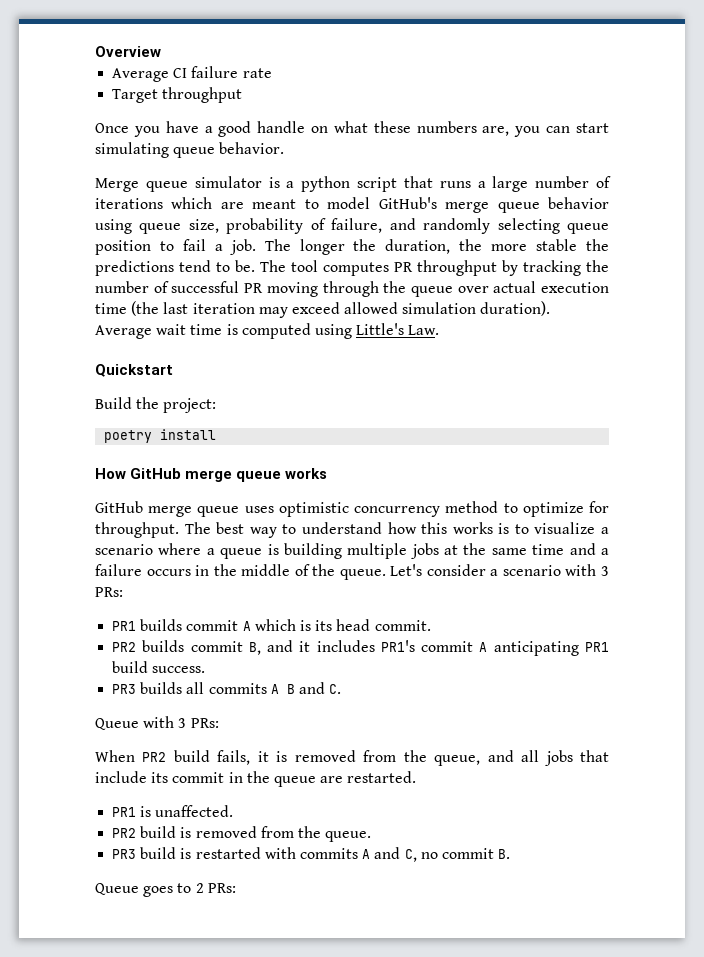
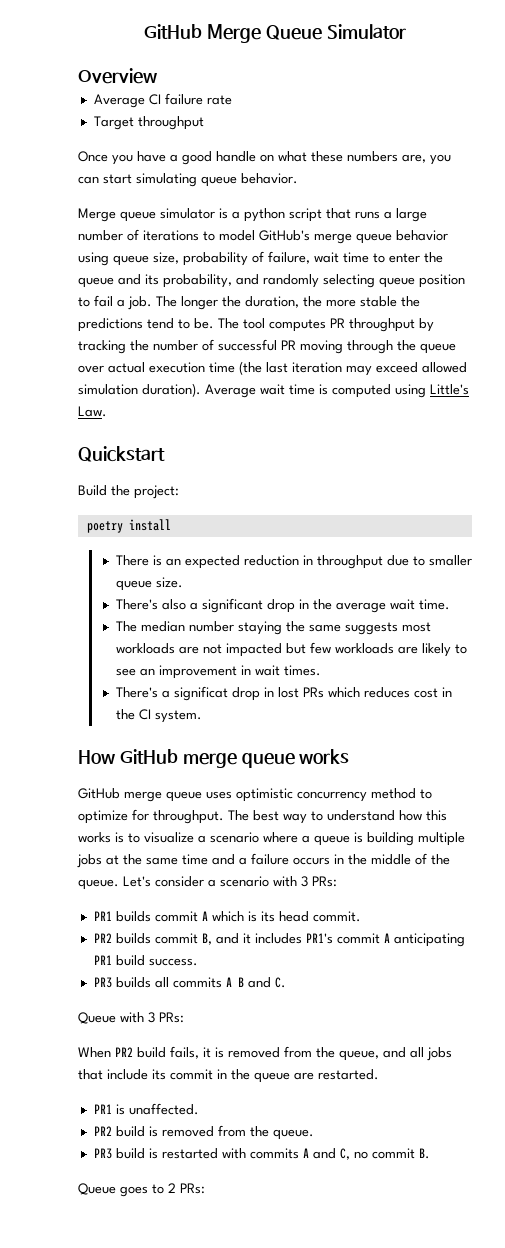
(95, 51) none -> [144,24,406,43] GitHub Merge Queue Simulator //
[171,197,297,209] which are meant -> (199, 235) none
(383, 225) none -> [314,252,443,263] [78,274,232,288] wait time to enter the queue and its probability,
(217, 434) none -> [115,555,472,569] [115,577,183,591] [115,598,450,613] [115,621,431,635] [115,642,467,657] [115,665,321,679] [115,686,452,701] [115,709,202,723] // There is an expected reduction in throughput due to smaller queue size. // There's also a significant drop in the average wait time. // The median number staying the same suggests most workloads are not impacted but few workloads are likely to see an improvement in wait times. // There's a significat drop in lost PRs which reduces cost in the CI system.

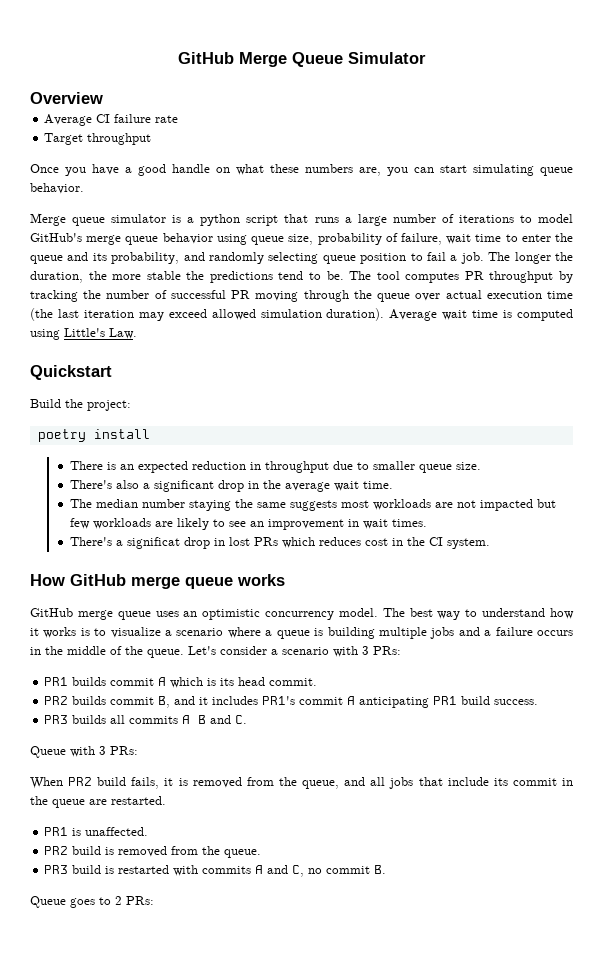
(232, 795) none -> [183,611,198,617] an
[371,788,432,799] [78,809,224,824] method to optimize for throughput. -> [338,608,378,617] model.
[426,810,447,821] this -> [30,628,39,636] it
[106,854,208,865] at the same time -> (455, 633) none

